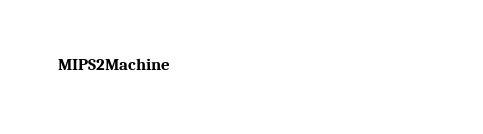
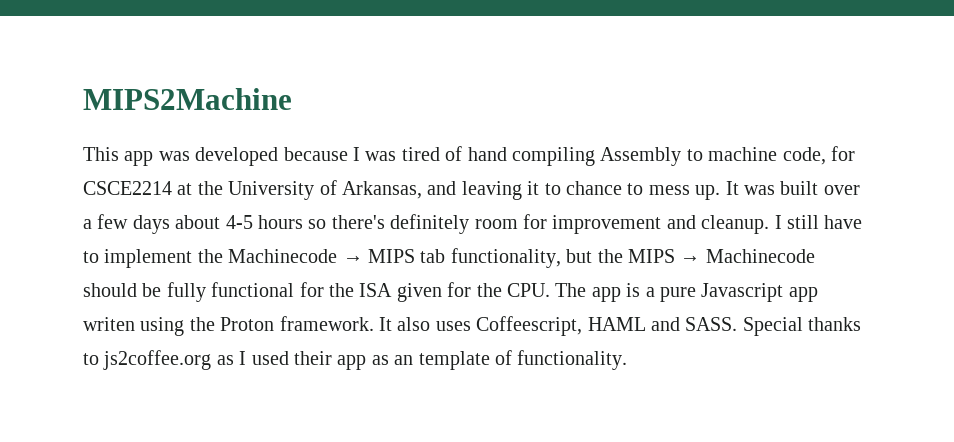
(170, 64) none -> [83,146,855,166] [83,180,860,200] [83,214,863,234] [83,248,815,268] [83,282,818,302] [83,316,862,336] [83,350,628,370] // This app was developed because I was tired of hand compiling Assembly to machine code, for CSCE2214 at the University of Arkansas, and leaving it to chance to mess up. It was built over a few days about 4-5 hours so there's definitely room for improvement and cleanup. I still have to implement the Machinecode → MIPS tab functionality, but the MIPS → Machinecode should be fully functional for the ISA given for the CPU. The app is a pure Javascript app writen using the Proton framework. It also uses Coffeescript, HAML and SASS. Special thanks to js2coffee.org as I used their app as an template of functionality.

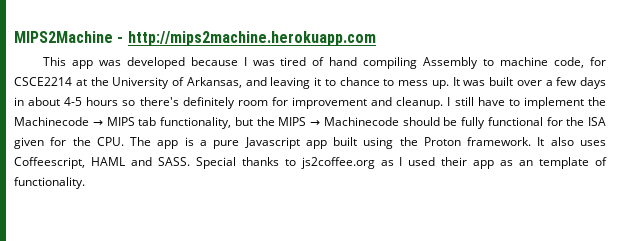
(292, 99) none -> [117,31,376,46] - http://mips2machine.herokuapp.com
(170, 224) none -> [14,97,24,106] in
[83,317,135,331] writen -> [333,137,358,146] built

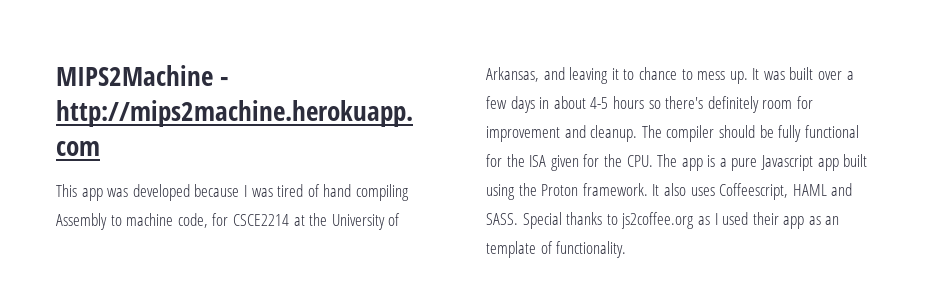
[447,97,607,109] [14,117,399,129] I still have to implement the Machinecode → MIPS tab functionality, but the MIPS → Machinecode -> [641,125,715,142] The compiler

